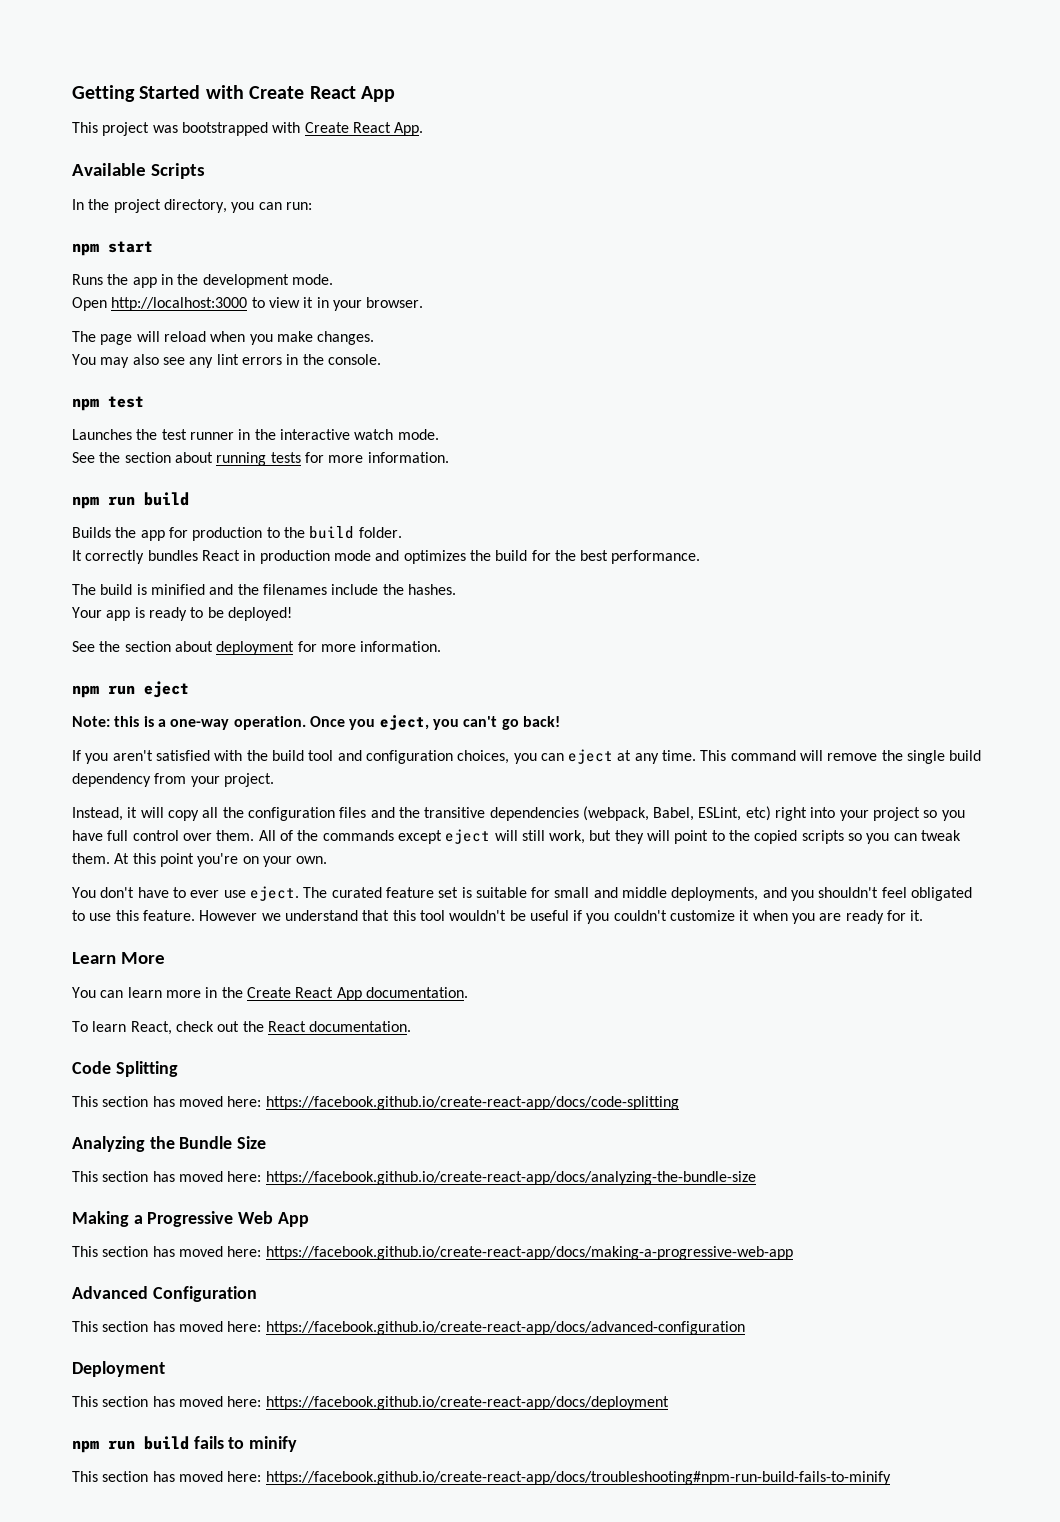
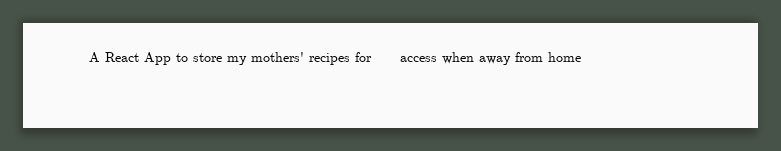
[72,85,395,102] [72,122,424,136] [72,163,205,179] [72,199,312,213] [72,241,153,256] [72,274,333,288] [72,297,424,311] [72,331,375,345] [72,354,381,368] [72,396,144,411] [72,429,439,440] [72,452,449,466] [72,492,189,509] [72,526,402,541] [72,550,701,564] [72,584,456,595] [72,607,292,621] [72,641,442,655] [72,681,189,698] [72,715,560,730] [72,749,982,764] [72,773,274,787] [72,806,965,821] [72,829,962,844] [72,853,328,867] [72,886,973,901] [72,910,924,924] [72,952,165,964] [72,987,468,1001] [72,1021,412,1035] [72,1061,178,1077] [72,1096,679,1110] [72,1136,267,1152] [72,1171,756,1185] [72,1211,309,1227] [72,1246,793,1260] [72,1286,257,1302] [72,1321,745,1335] [72,1361,165,1377] [72,1396,669,1410] [72,1436,298,1453] [72,1471,891,1485] Getting Started with Create React App // This project was bootstrapped with Create React App. // Available Scripts // In the project directory, you can run: // npm start // Runs the app in the development mode. // Open http://localhost:3000 to view it in your browser. // The page will reload when you make changes. // You may also see any lint errors in the console. // npm test // Launches the test runner in the interactive watch mode. // See the section about running tests for more information. // npm run build // Builds the app for production to the build folder. // It correctly bundles React in production mode and optimizes the build for the best performance. // The build is minified and the filenames include the hashes. // Your app is ready to be deployed! // See the section about deployment for more information. // npm run eject // Note: this is a one-way operation. Once you eject, you can't go back! // If you aren't satisfied with the build tool and configuration choices, you can eject at any time. This command will remove the single build dependency from your project. // Instead, it will copy all the configuration files and the transitive dependencies (webpack, Babel, ESLint, etc) right into your project so you have full control over them. All of the commands except eject will still work, but they will point to the copied scripts so you can tweak them. At this point you're on your own. // You don't have to ever use eject. The curated feature set is suitable for small and middle deployments, and you shouldn't feel obligated to use this feature. However we understand that this tool wouldn't be useful if you couldn't customize it when you are ready for it. // Learn More // You can learn more in the Create React App documentation. // To learn React, check out the React documentation. // Code Splitting // This section has moved here: https://facebook.github.io/create-react-app/docs/code-splitting // Analyzing the Bundle Size // This section has moved here: https://facebook.github.io/create-react-app/docs/analyzing-the-bundle-size // Making a Progressive Web App // This section has moved here: https://facebook.github.io/create-react-app/docs/making-a-progressive-web-app // Advanced Configuration // This section has moved here: https://facebook.github.io/create-react-app/docs/advanced-configuration // Deployment // This section has moved here: https://facebook.github.io/create-react-app/docs/deployment // npm run build fails to minify // This section has moved here: https://facebook.github.io/create-react-app/docs/troubleshooting#npm-run-build-fails-to-minify -> [89,52,581,65] A React App to store my mothers' recipes for access when away from home

